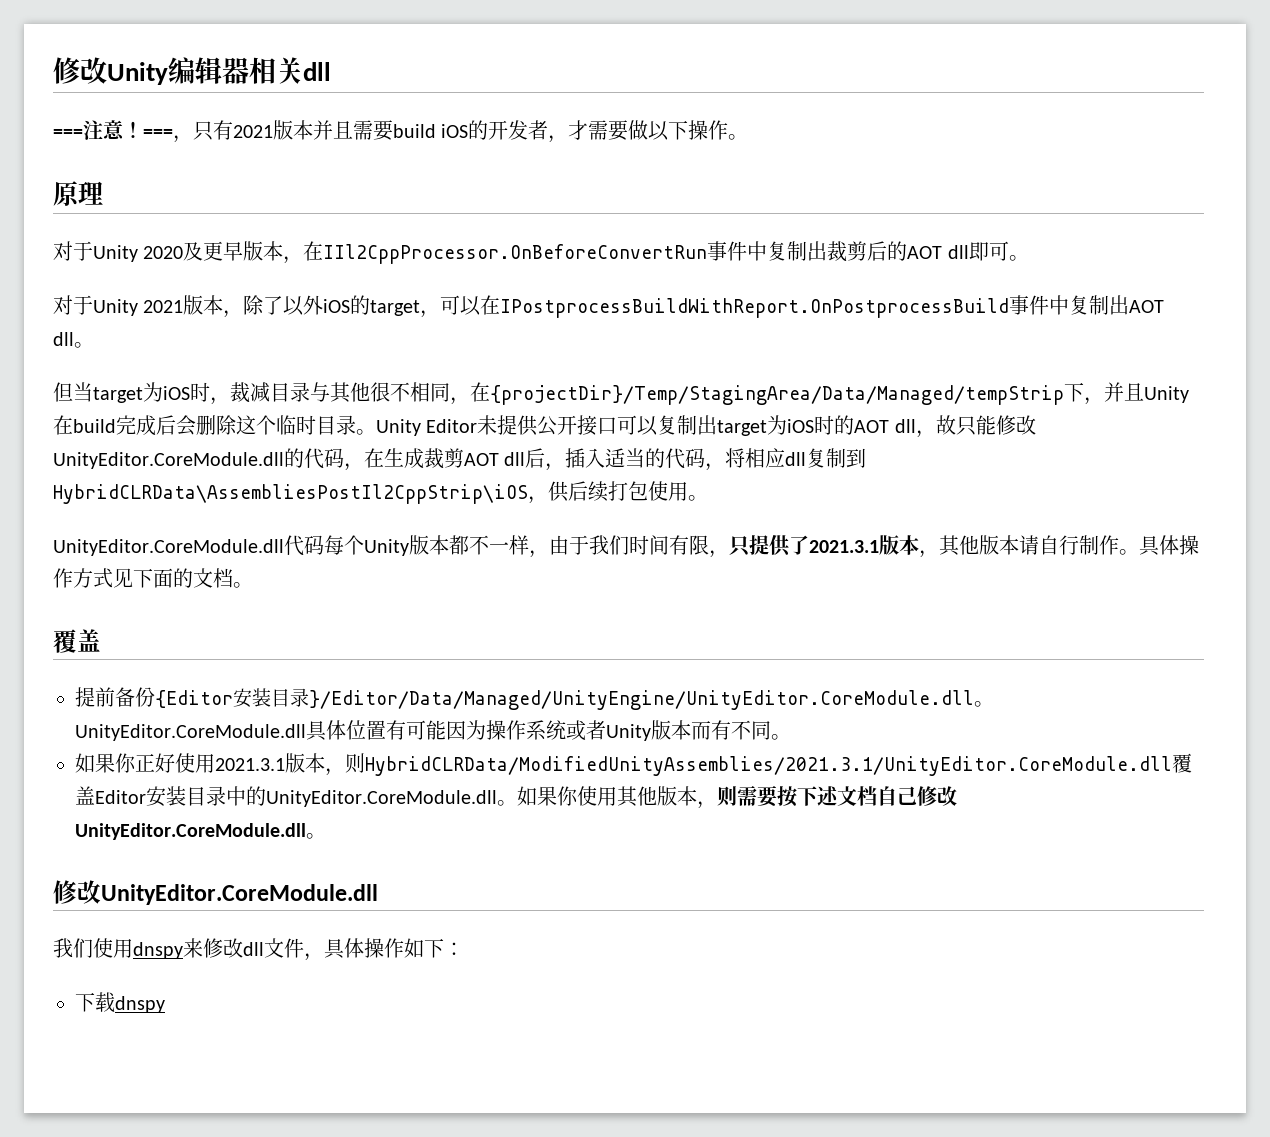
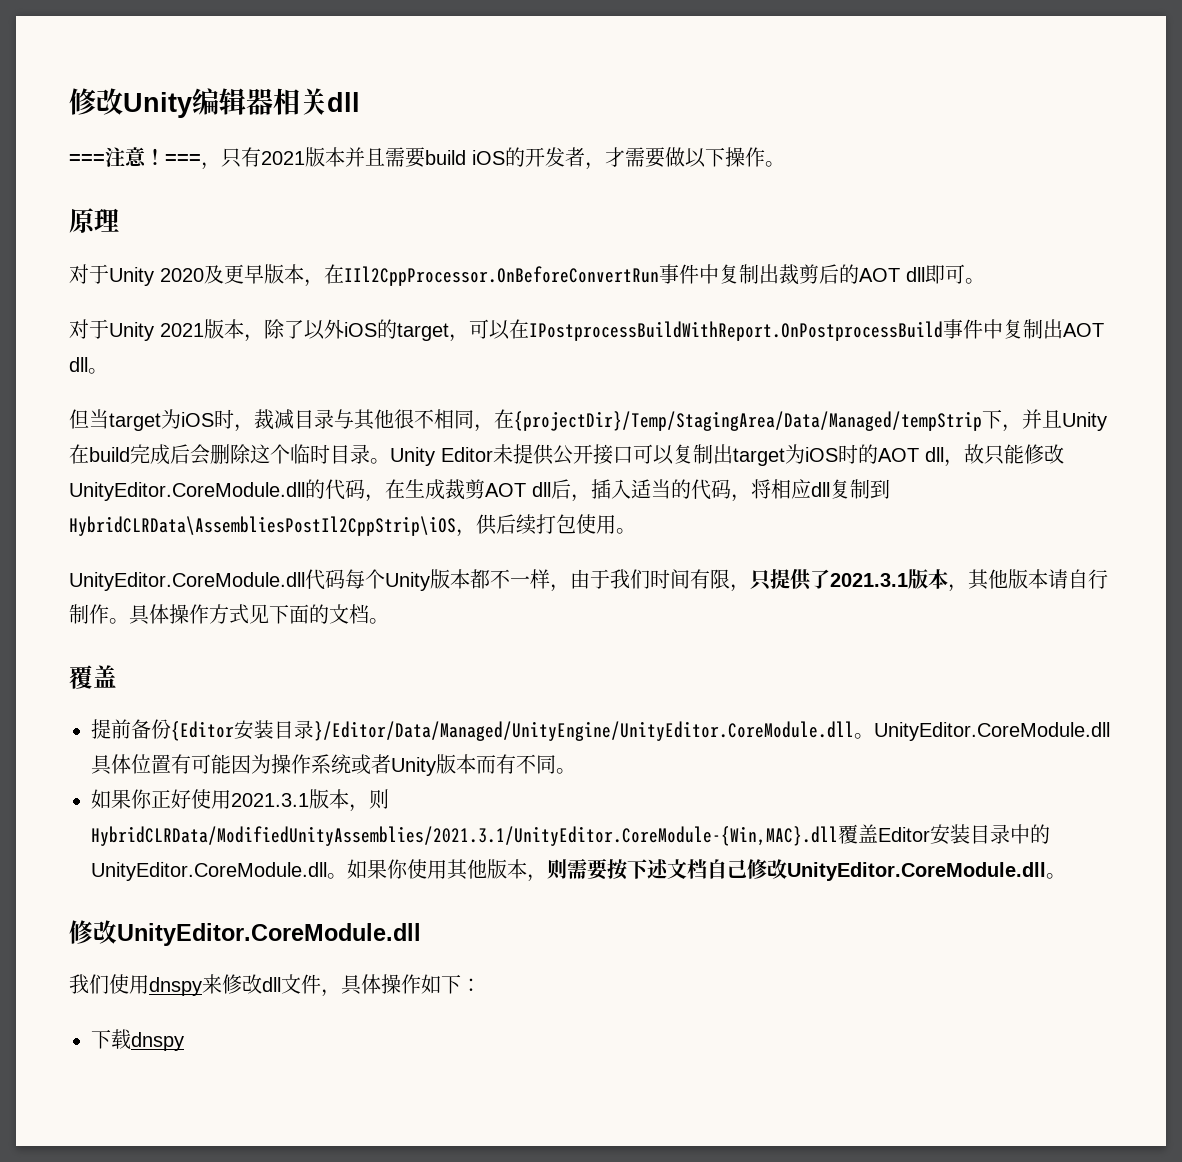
[365,756,1172,776] HybridCLRData/ModifiedUnityAssemblies/2021.3.1/UnityEditor.CoreModule.dll -> [91,826,838,846] HybridCLRData/ModifiedUnityAssemblies/2021.3.1/UnityEditor.CoreModule-{Win,MAC}.dll

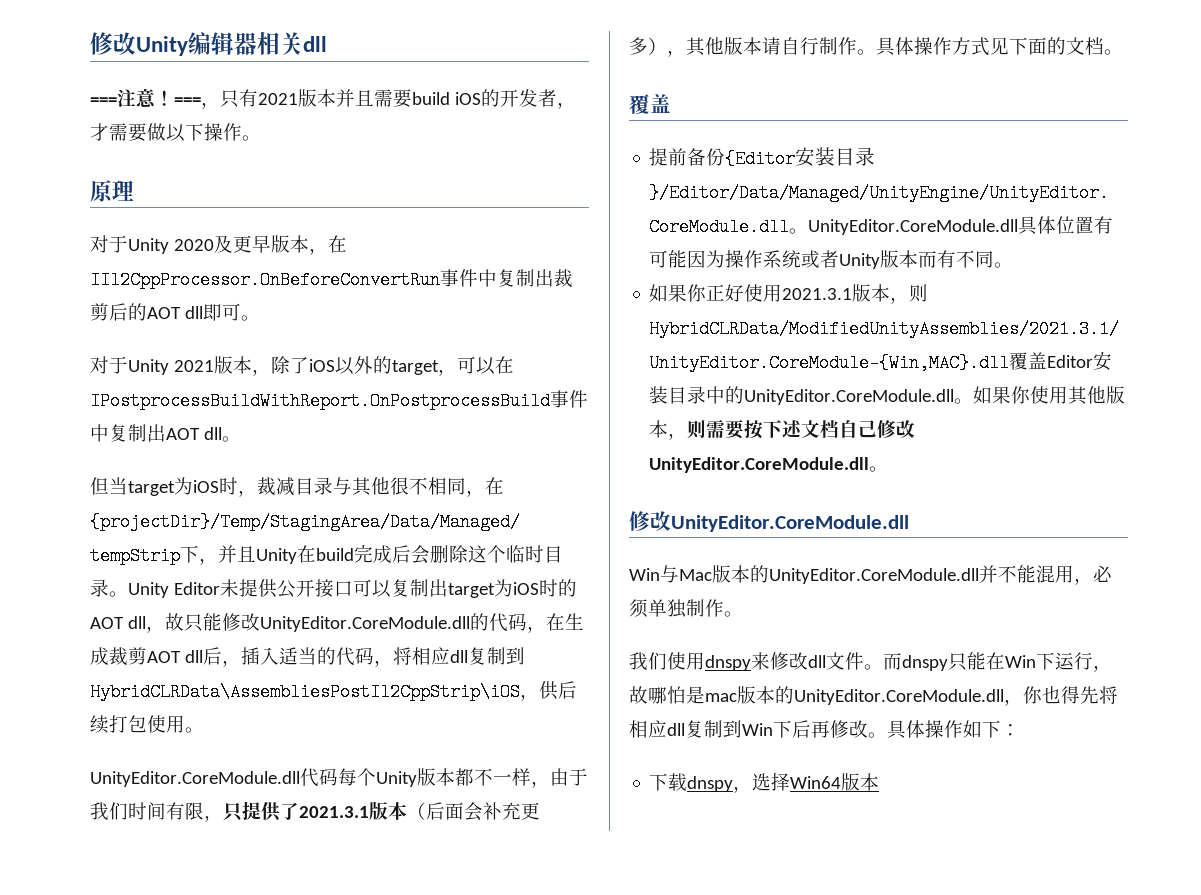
[304,319,377,340] 以外iOS -> [308,356,373,375] iOS以外
(948, 579) none -> [407,802,540,821] [629,37,667,55] （后面会补充更多）
(421, 934) none -> [629,565,1113,585] [629,599,743,618] // Win与Mac版本的UnityEditor.CoreModule.dll并不能混用，必须单独制作。
[321,989,341,997] ， -> [864,652,1112,672] [629,686,1118,706] [629,720,887,738] 。而dnspy只能在Win下运行，故哪怕是mac版本的UnityEditor.CoreModule.dll，你也得先将相应dll复制到Win下后再修改。
(184, 1041) none -> [733,772,880,793] ，选择Win64版本

